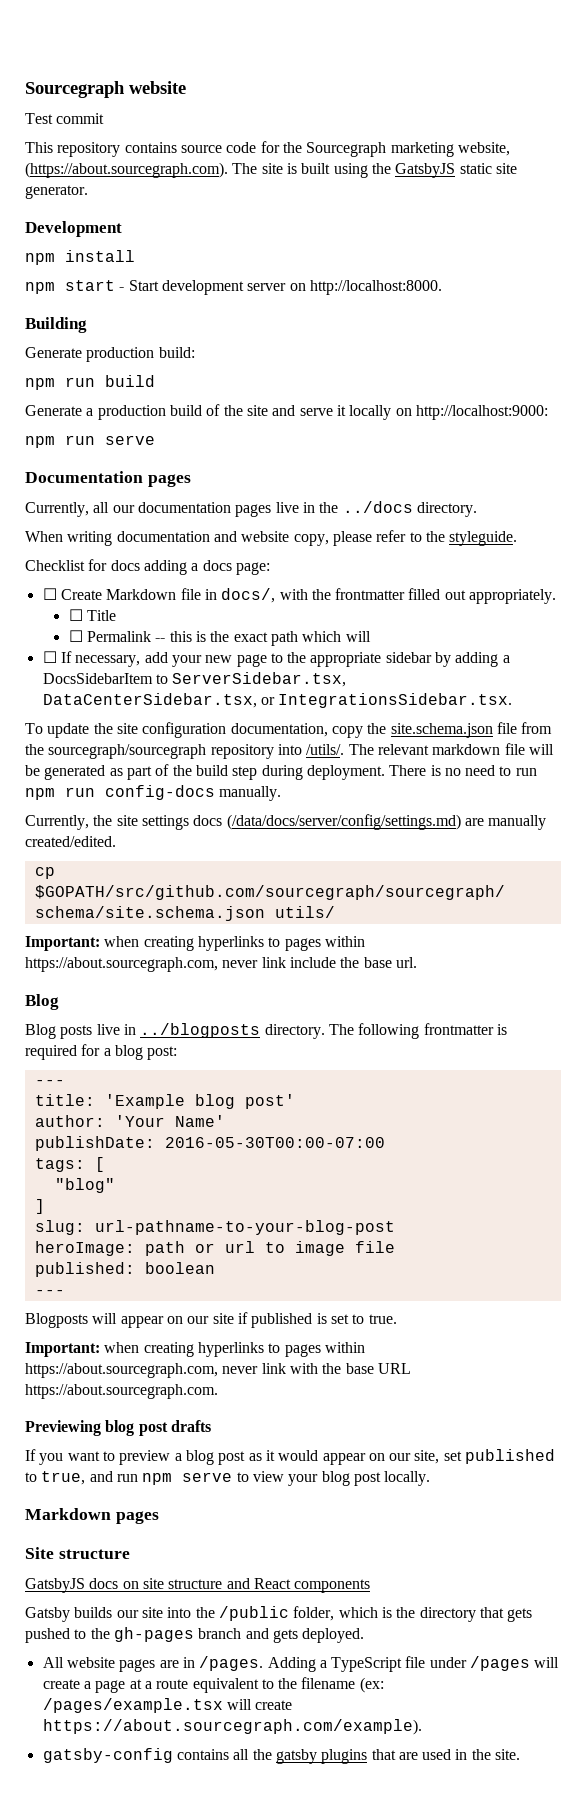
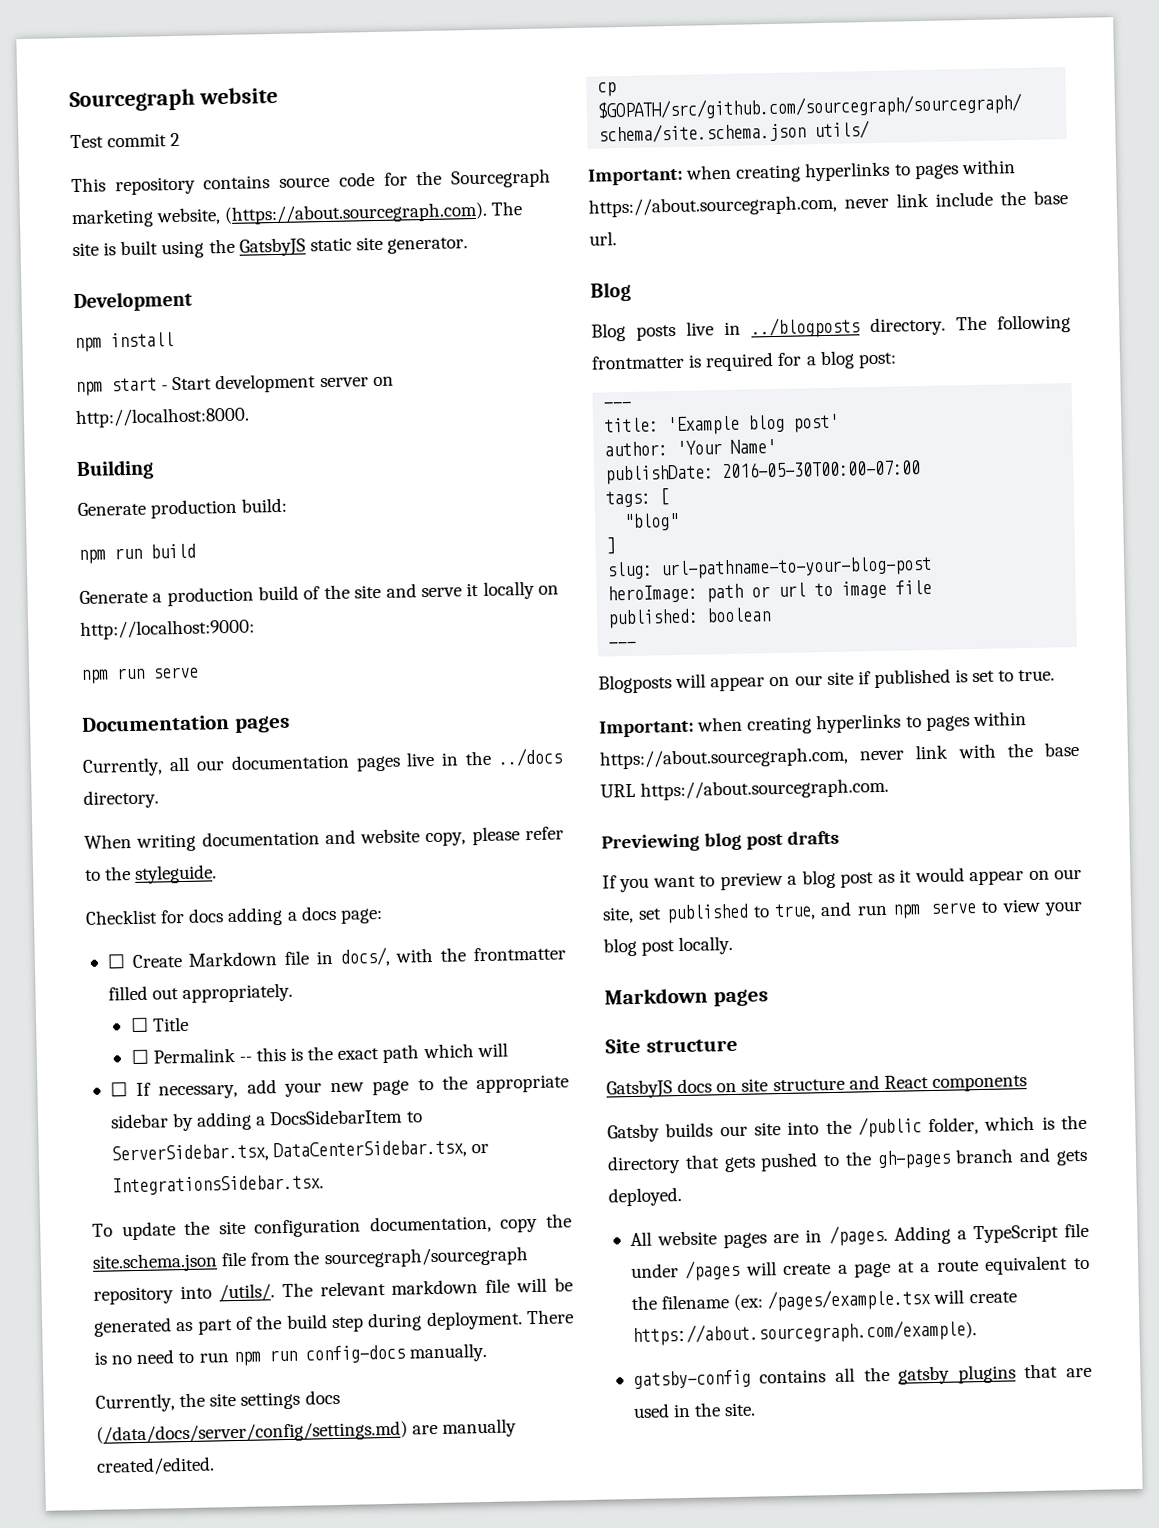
(105, 118) none -> [170,132,181,147] 2

